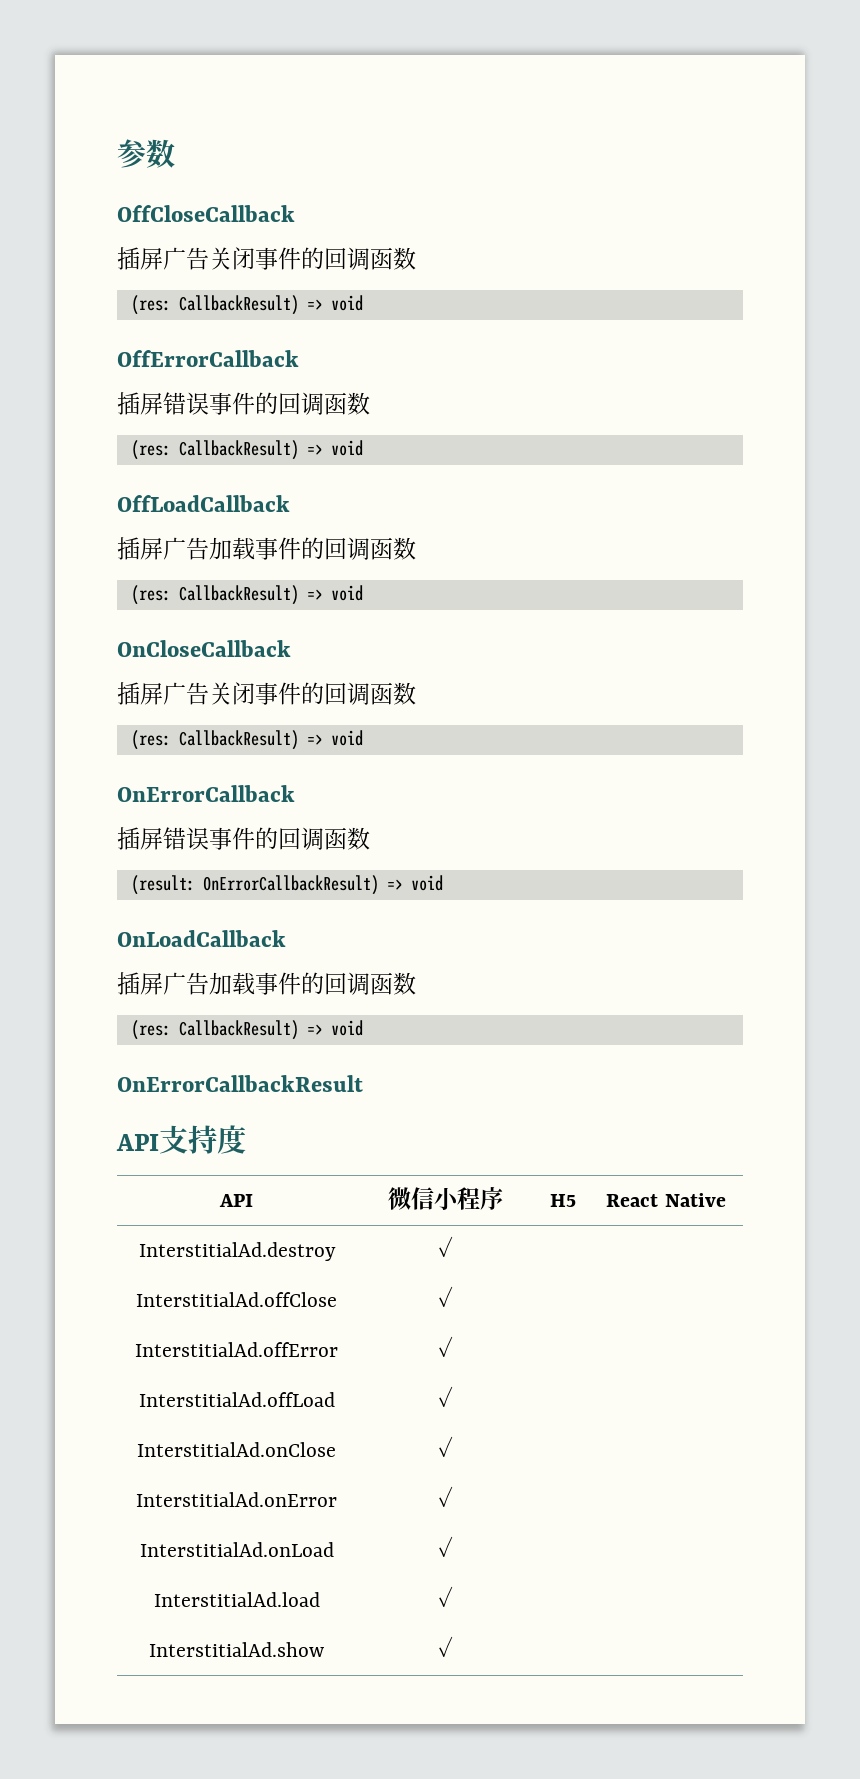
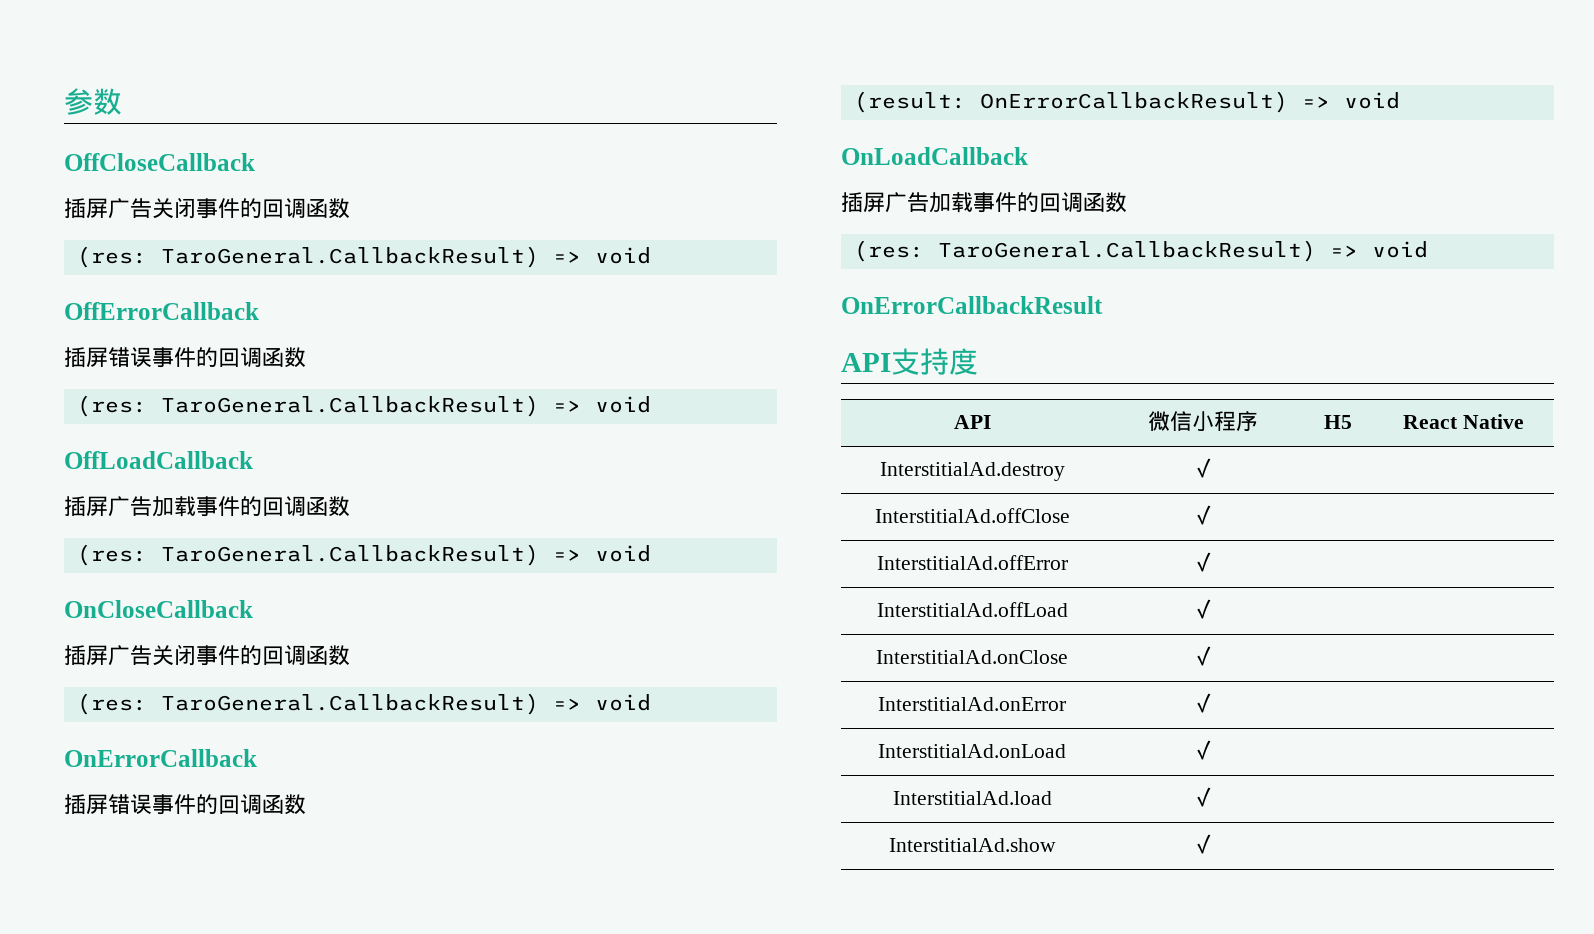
[178,295,299,315] CallbackResult) -> [160,246,539,268] TaroGeneral.CallbackResult)
[178,440,299,460] CallbackResult) -> [160,395,539,417] TaroGeneral.CallbackResult)
[178,585,299,605] CallbackResult) -> [160,544,539,566] TaroGeneral.CallbackResult)
[178,730,299,750] CallbackResult) -> [160,693,539,715] TaroGeneral.CallbackResult)
[178,1020,299,1040] CallbackResult) -> [937,240,1316,262] TaroGeneral.CallbackResult)

